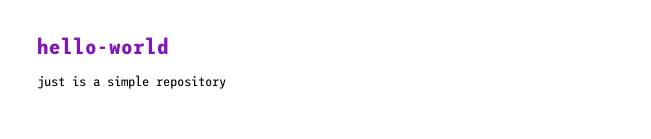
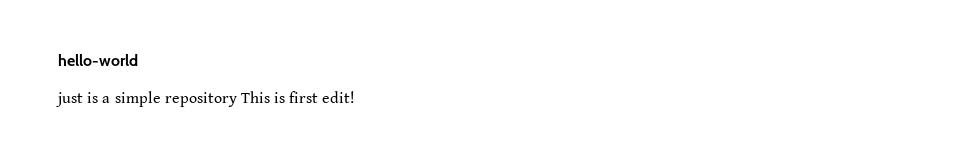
(226, 82) none -> [240,91,356,103] This is first edit!

